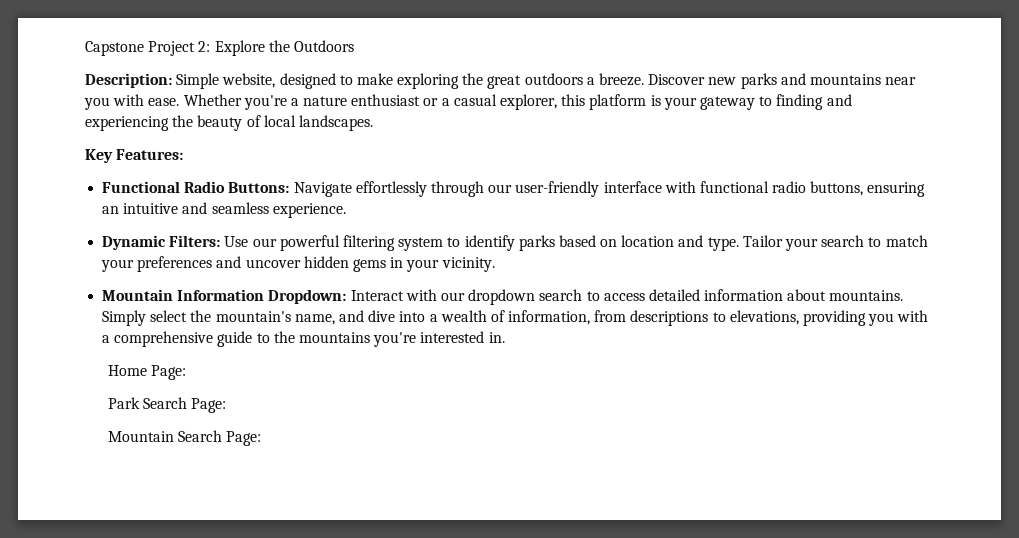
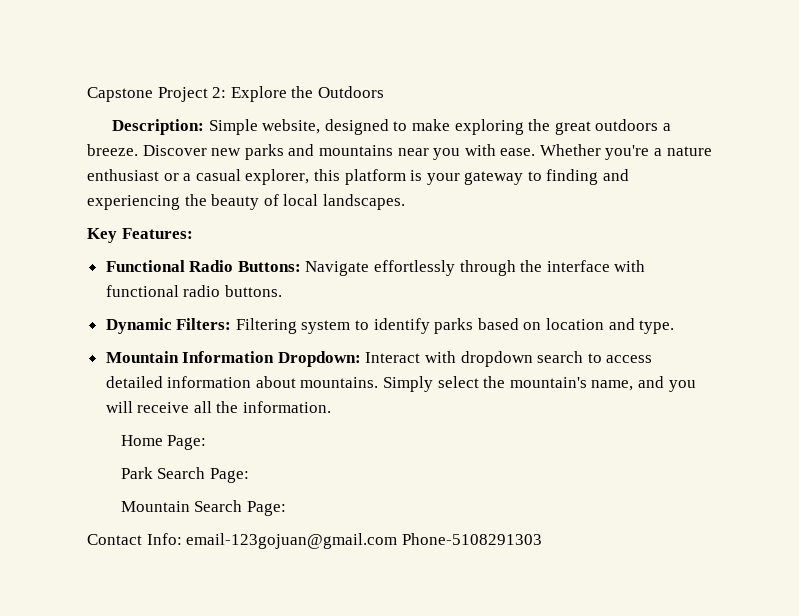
[488,181,600,197] our user-friendly -> [520,260,543,272] the
[810,181,926,197] [102,202,346,218] [102,235,395,251] buttons, ensuring an intuitive and seamless experience. // Dynamic Filters: Use our powerful filtering -> [224,285,282,297] [105,318,297,334] buttons. // Dynamic Filters: Filtering
[742,235,928,251] [101,256,495,272] Tailor your search to match your preferences and uncover hidden gems in your vicinity. -> (675, 327) none
[440,292,465,301] our -> (457, 357) none
[368,310,929,326] [102,331,505,347] dive into a wealth of information, from descriptions to elevations, providing you with a comprehensive guide to the mountains you're interested in. -> [668,380,696,392] [105,401,332,413] you will receive all the information.
(262, 438) none -> [87,533,542,549] // Contact Info: email-123gojuan@gmail.com Phone-5108291303

